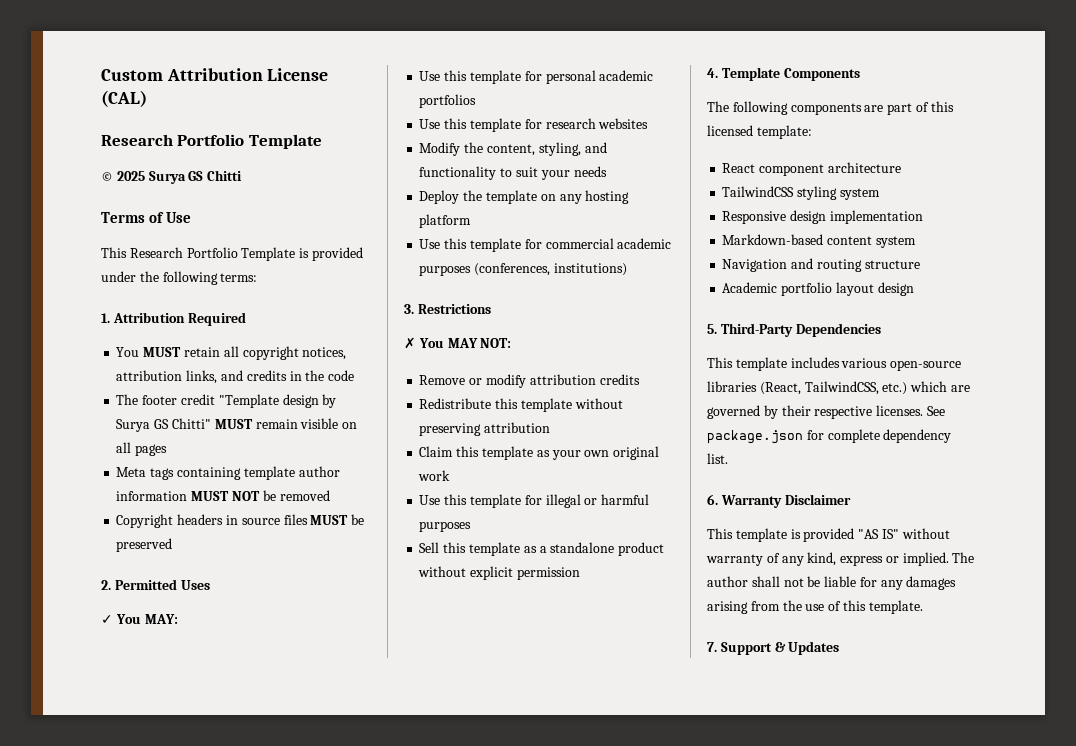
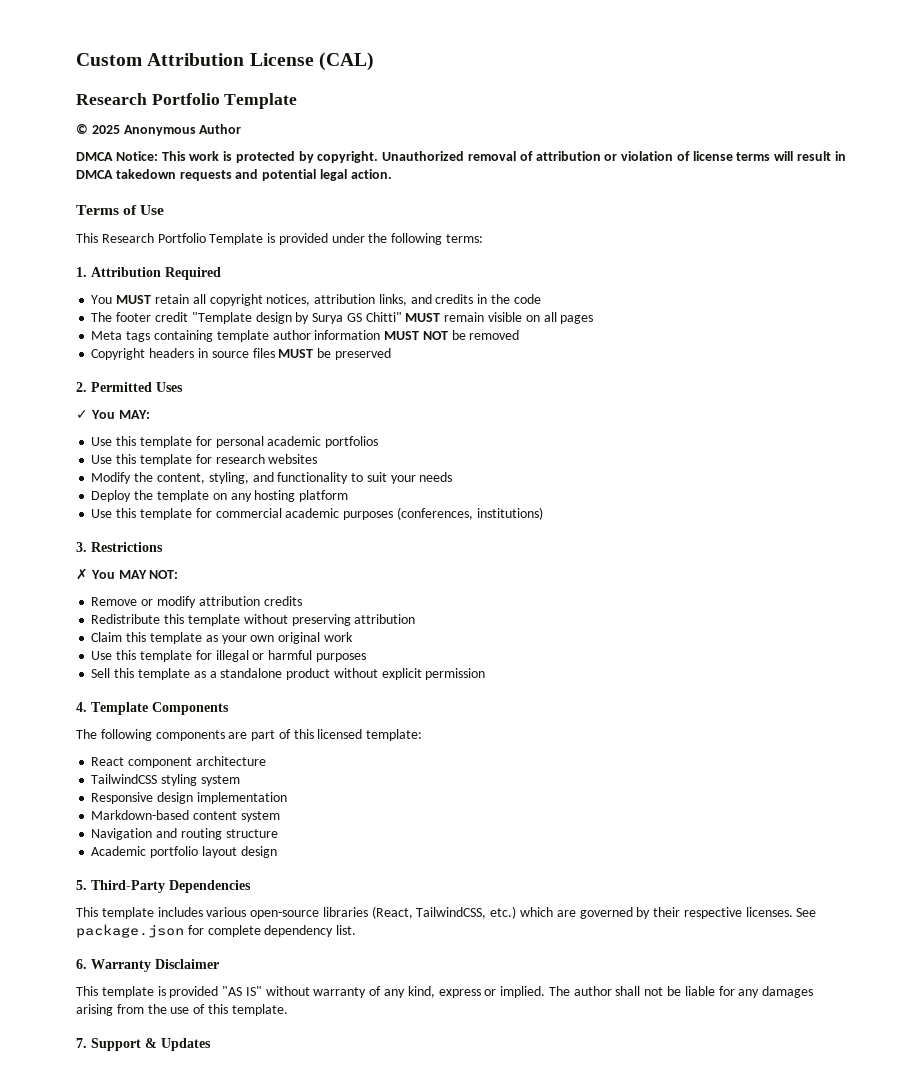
[148,170,243,184] Surya GS Chitti -> [123,124,242,136] [76,151,846,163] [76,169,392,181] Anonymous Author // DMCA Notice: This work is protected by copyright. Unauthorized removal of attribution or violation of license terms will result in DMCA takedown requests and potential legal action.

